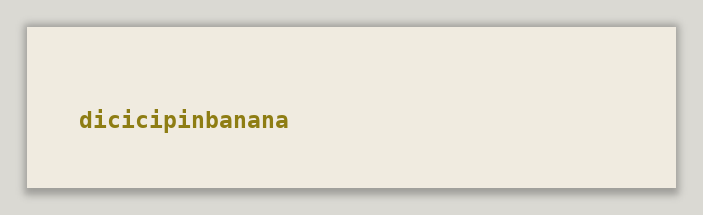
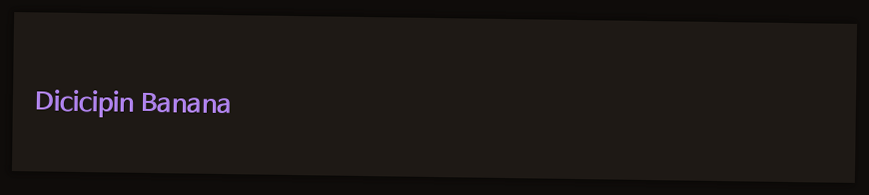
[79,109,289,133] dicicipinbanana -> [34,89,233,118] Dicicipin Banana

